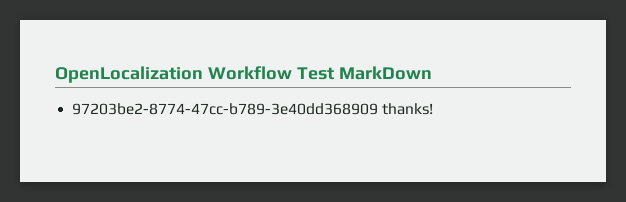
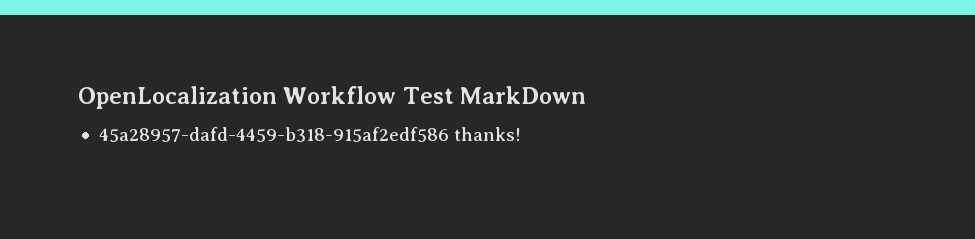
[72,103,379,115] 97203be2-8774-47cc-b789-3e40dd368909 -> [98,127,449,142] 45a28957-dafd-4459-b318-915af2edf586

